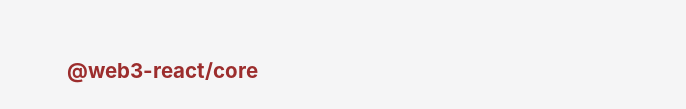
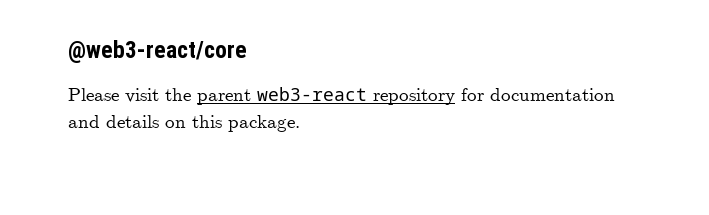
(258, 72) none -> [68,87,615,105] [68,115,300,132] // Please visit the parent web3-react repository for documentation and details on this package.

